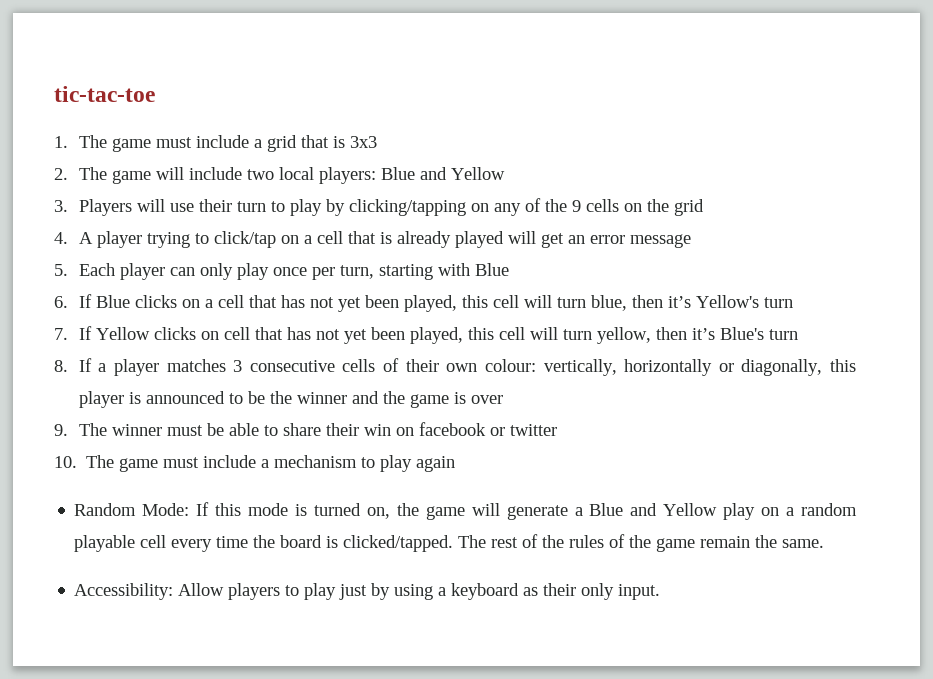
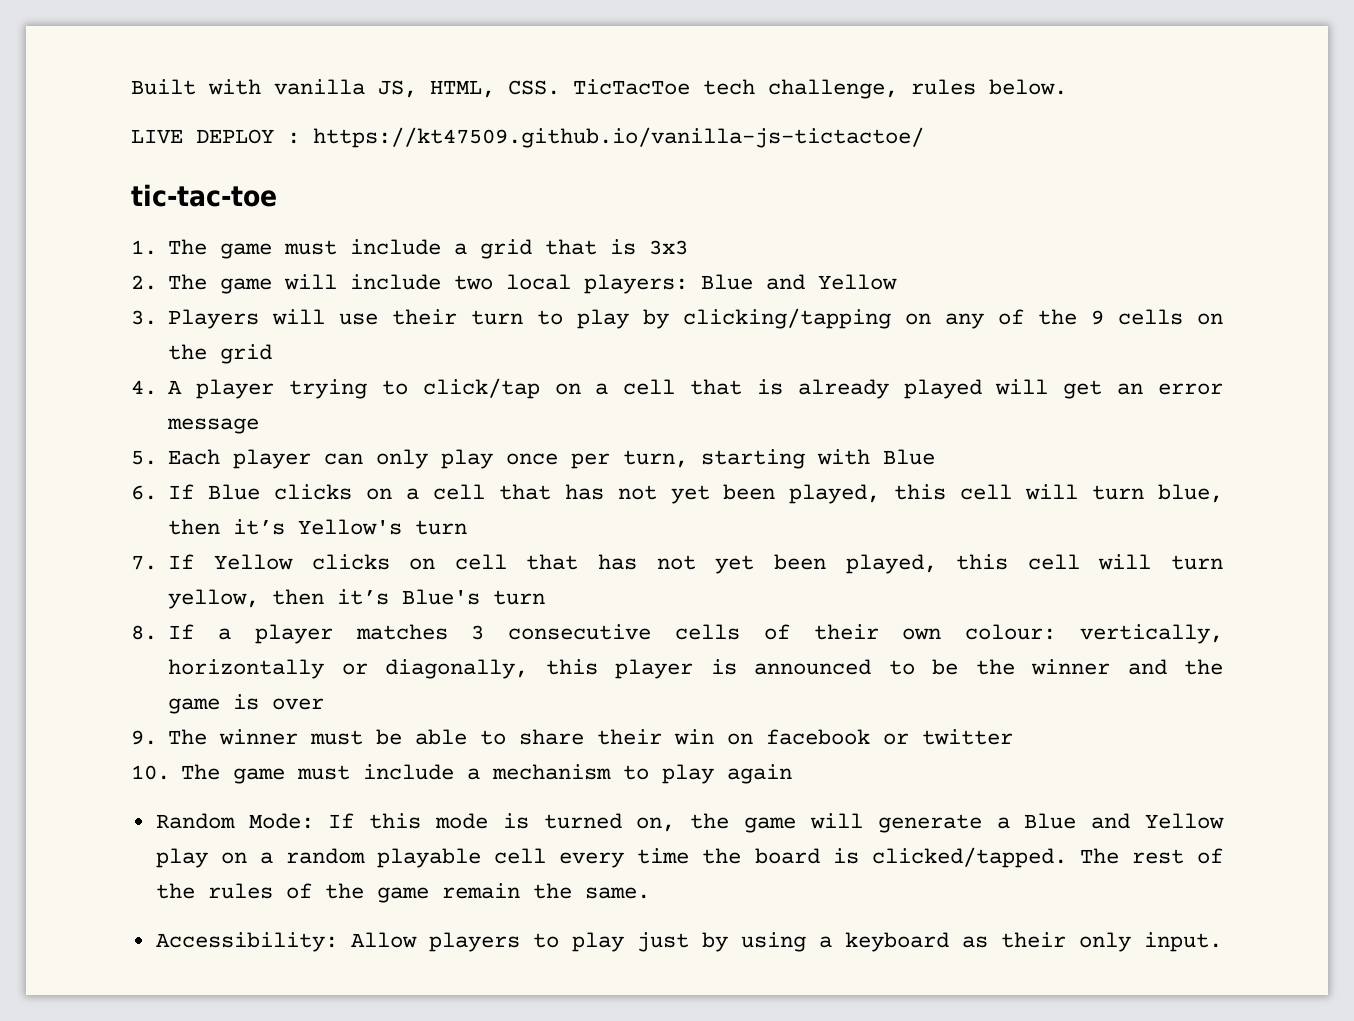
(54, 94) none -> [131,79,1067,99] [131,127,924,148] Built with vanilla JS, HTML, CSS. TicTacToe tech challenge, rules below. // LIVE DEPLOY : https://kt47509.github.io/vanilla-js-tictactoe/ //

